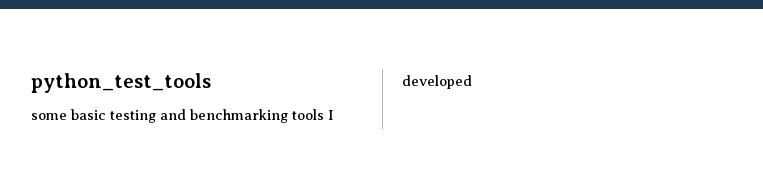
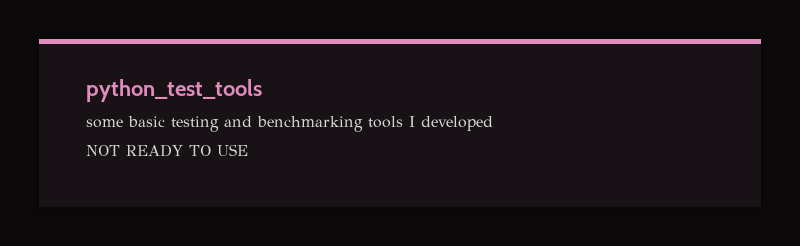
(472, 82) none -> [86,144,248,157] // NOT READY TO USE

